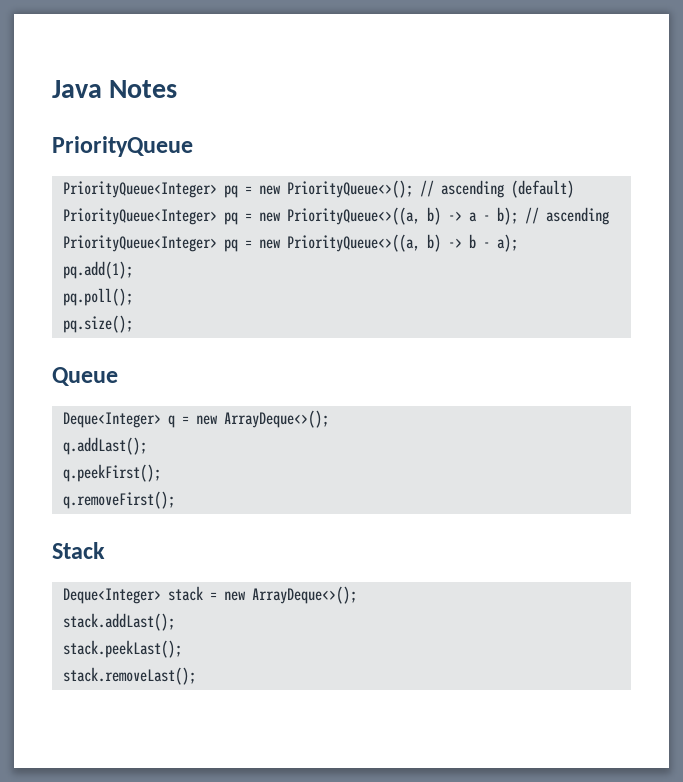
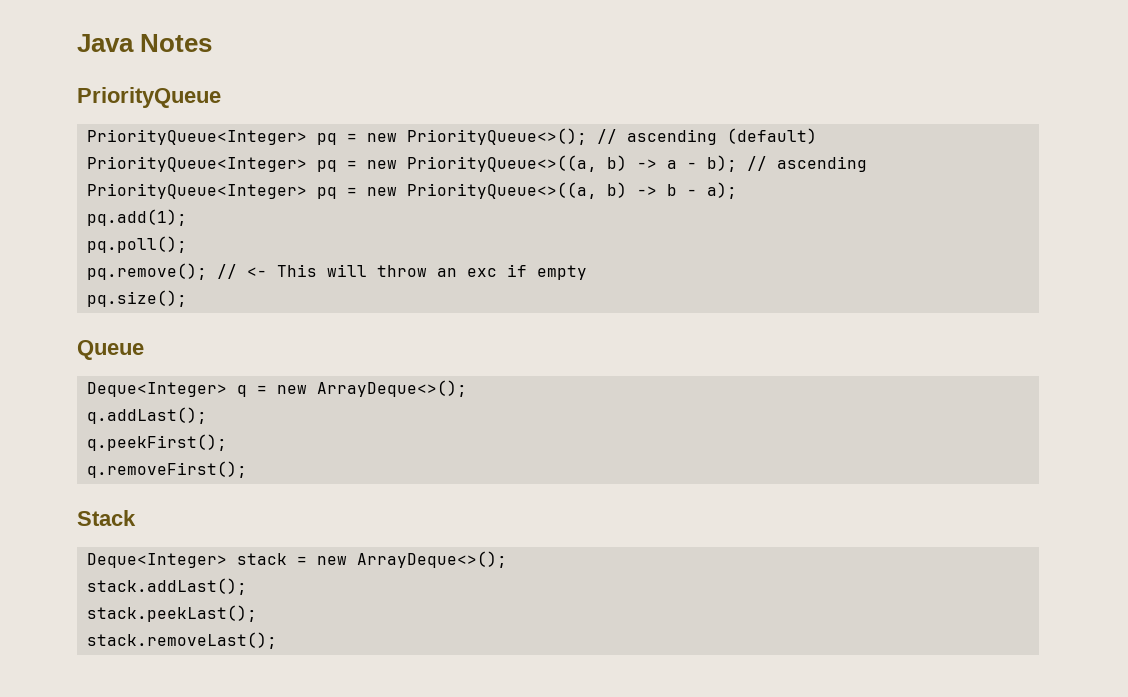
(133, 297) none -> [86,263,587,280] // pq.remove(); // <- This will throw an exc if empty

